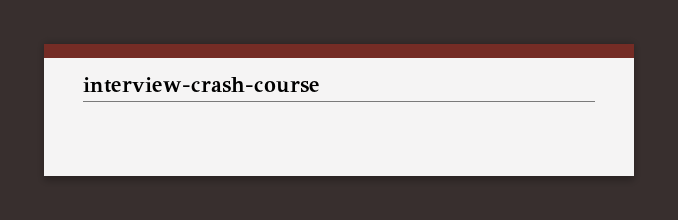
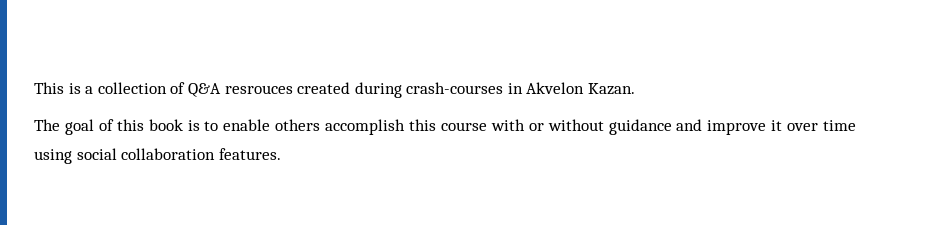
[83,77,320,93] interview-crash-course -> [34,82,636,98] [34,119,856,135] [34,148,281,164] This is a collection of Q&A resrouces created during crash-courses in Akvelon Kazan. // The goal of this book is to enable others accomplish this course with or without guidance and improve it over time using social collaboration features.

